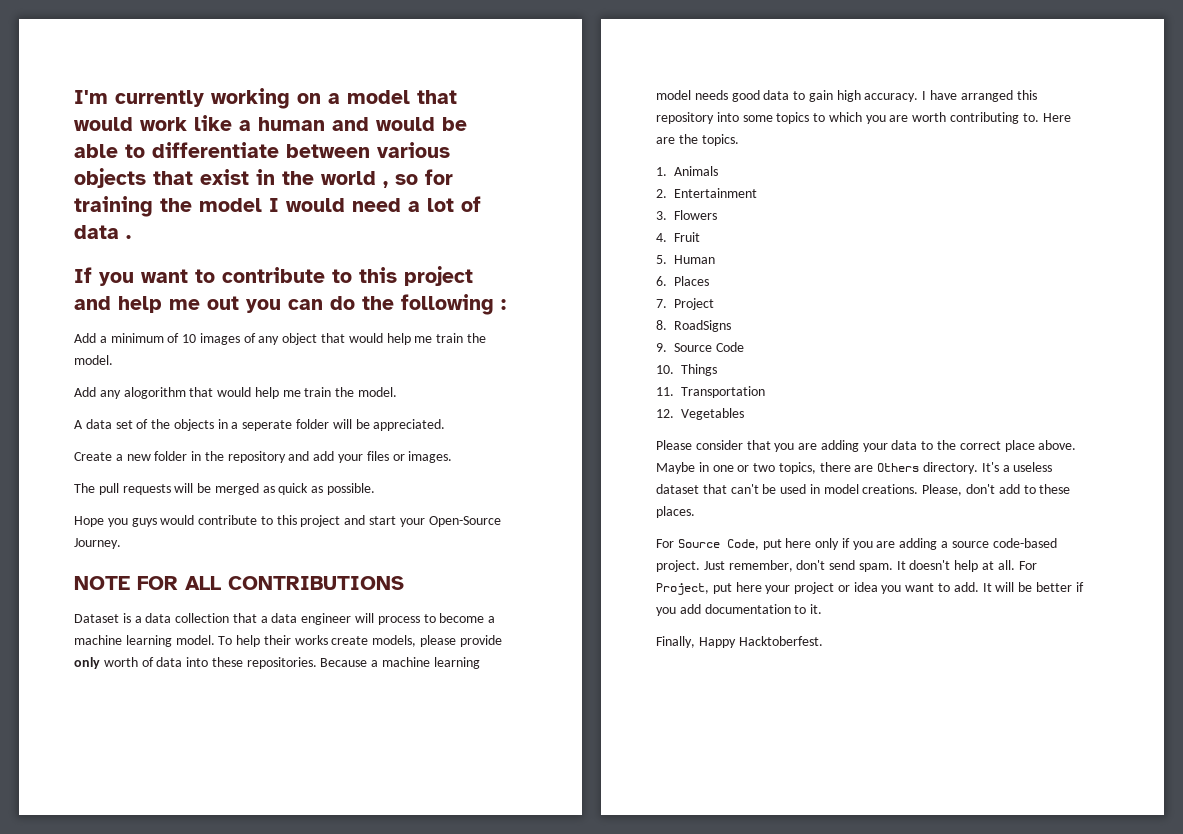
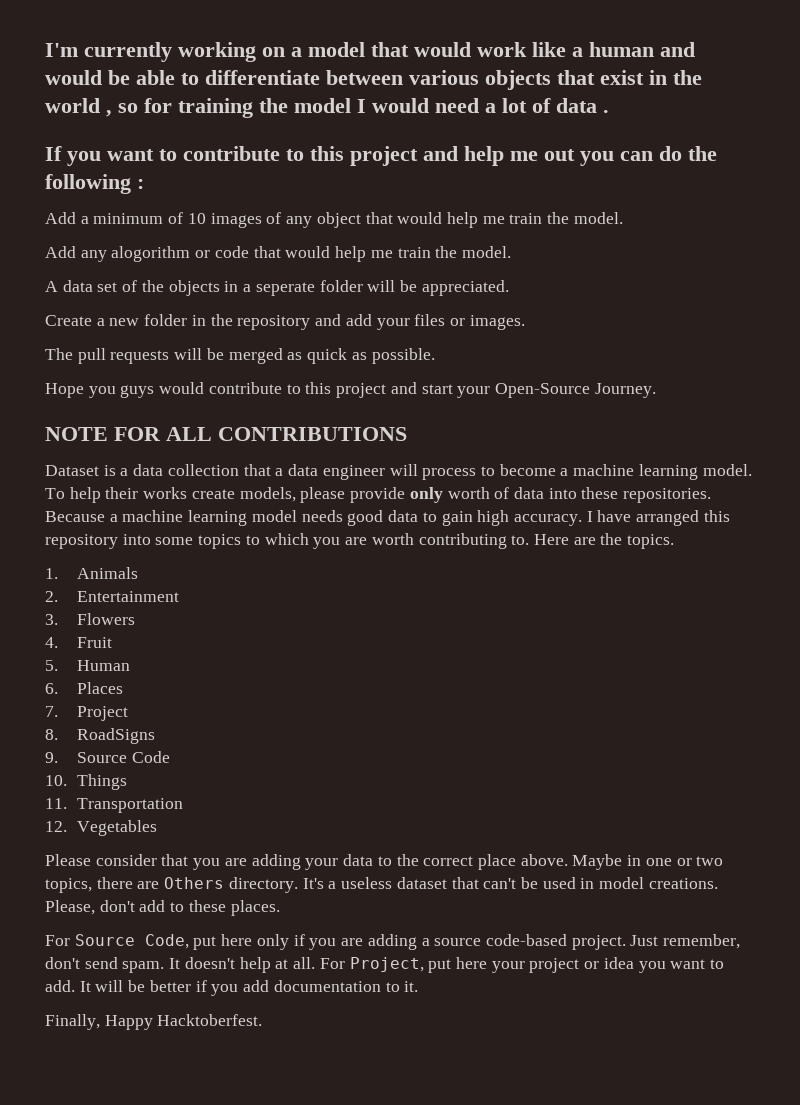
(186, 393) none -> [195,246,249,258] or code

